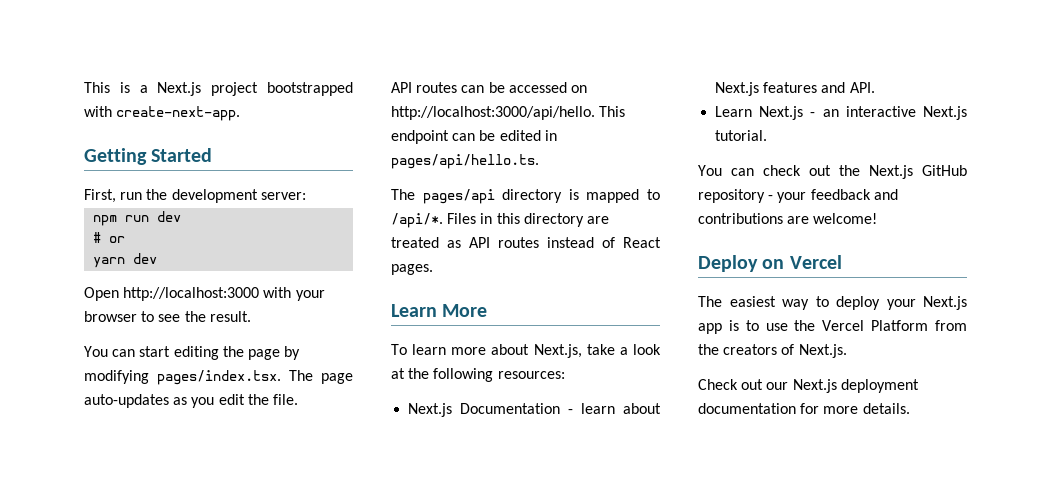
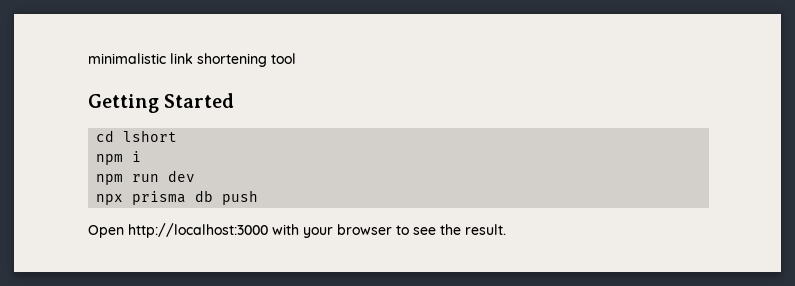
[84,82,353,96] [84,106,241,121] [84,148,213,165] [84,189,306,203] This is a Next.js project bootstrapped with create-next-app. // Getting Started // First, run the development server: -> [88,53,296,67] [88,93,235,113] [96,130,178,142] [96,151,142,165] minimalistic link shortening tool // Getting Started // cd lshort // npm i
[93,232,126,243] [93,253,158,268] # or // yarn dev -> [96,190,259,205] npx prisma db push
[84,346,301,360] [84,370,353,385] [84,394,298,408] [391,82,587,93] [391,106,626,120] [391,130,557,144] [391,154,539,169] [391,189,660,204] [391,213,609,228] [391,237,661,248] [391,264,433,275] [391,304,488,317] [391,344,661,358] [391,368,565,382] [408,403,661,417] [715,82,875,96] [715,106,967,120] [715,130,768,141] [698,165,967,179] [698,189,898,203] [698,213,878,224] [698,255,842,272] [698,296,967,310] [698,320,967,334] [698,344,847,358] [698,379,919,393] [698,403,910,414] // You can start editing the page by modifying pages/index.tsx. The page auto-updates as you edit the file. // API routes can be accessed on http://localhost:3000/api/hello. This endpoint can be edited in pages/api/hello.ts. // The pages/api directory is mapped to /api/*. Files in this directory are treated as API routes instead of React pages. // Learn More // To learn more about Next.js, take a look at the following resources: // Next.js Documentation - learn about Next.js features and API. // Learn Next.js - an interactive Next.js tutorial. // You can check out the Next.js GitHub repository - your feedback and contributions are welcome! // Deploy on Vercel // The easiest way to deploy your Next.js app is to use the Vercel Platform from the creators of Next.js. // Check out our Next.js deployment documentation for more details. -> (506, 229) none

